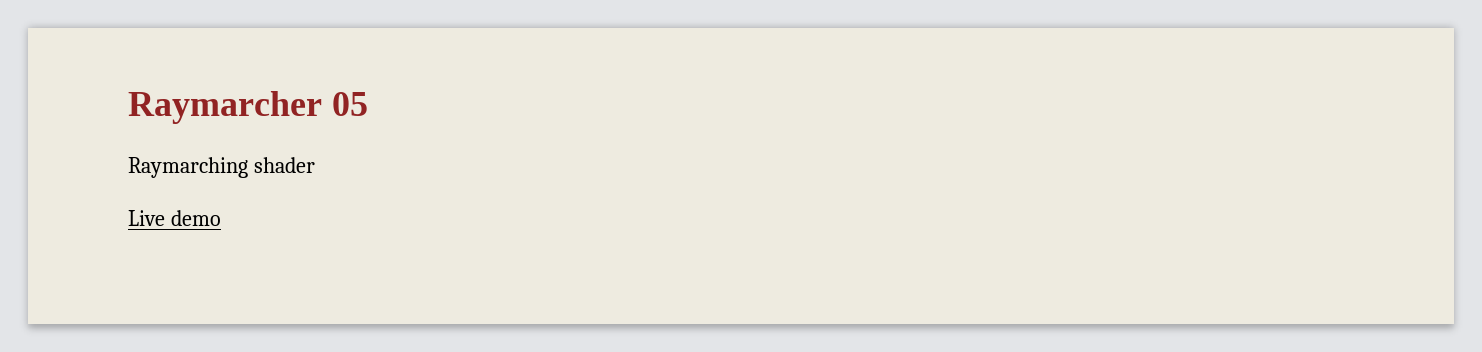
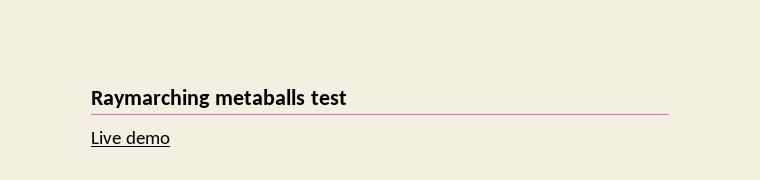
[128,91,368,124] [128,157,315,178] Raymarcher 05 // Raymarching shader -> [91,89,347,108] Raymarching metaballs test

